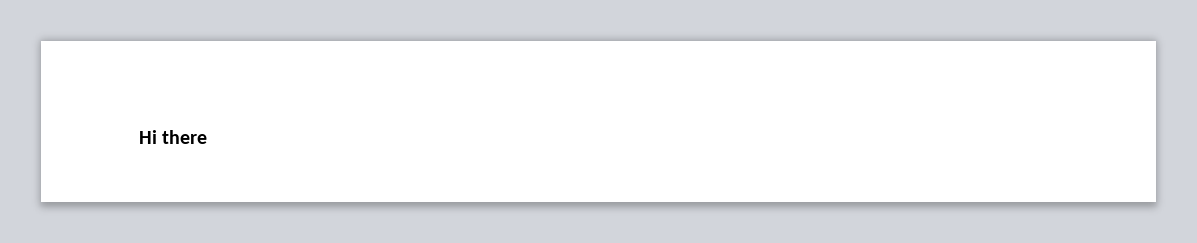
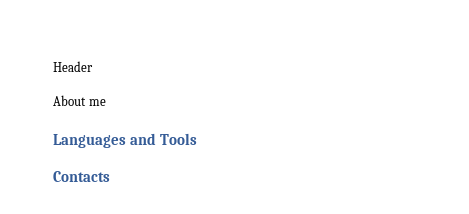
[139,130,208,144] Hi there -> [53,61,93,72] [53,95,106,106] [53,133,197,148] [53,171,110,182] Header // About me // Languages and Tools // Contacts

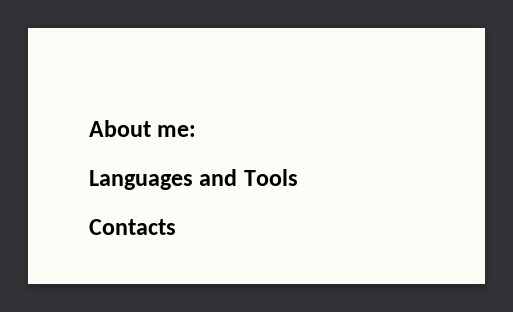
[53,61,93,72] [53,95,106,106] Header // About me -> [89,120,197,137] About me:

